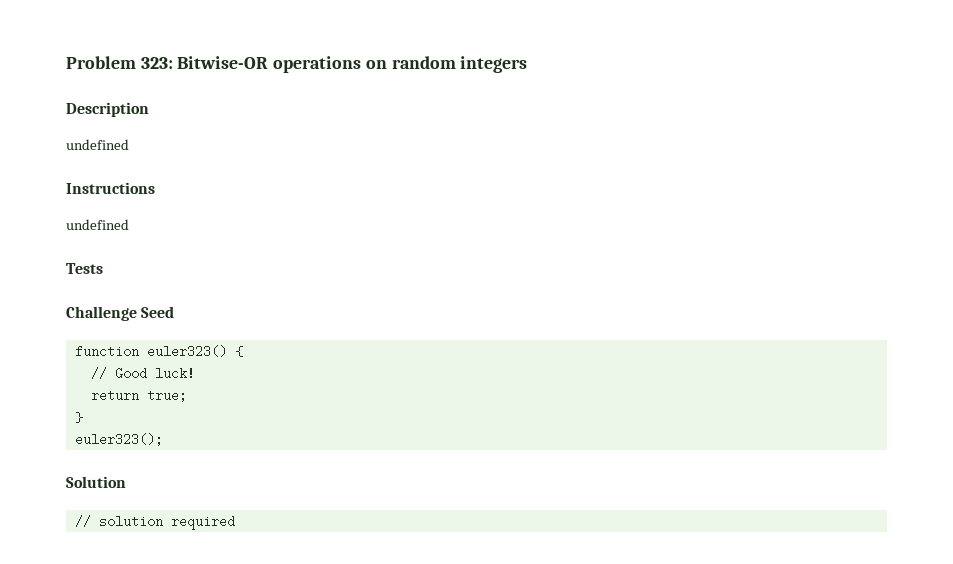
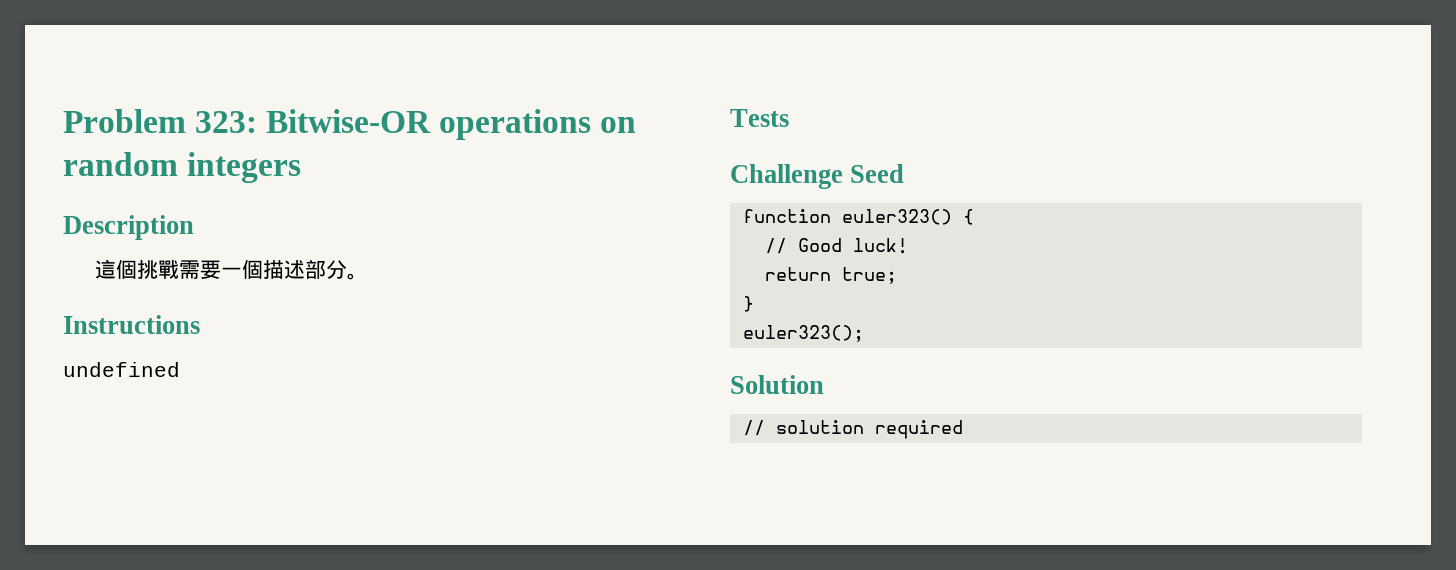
[66,139,129,150] undefined -> [95,259,369,280] 這個挑戰需要一個描述部分。

